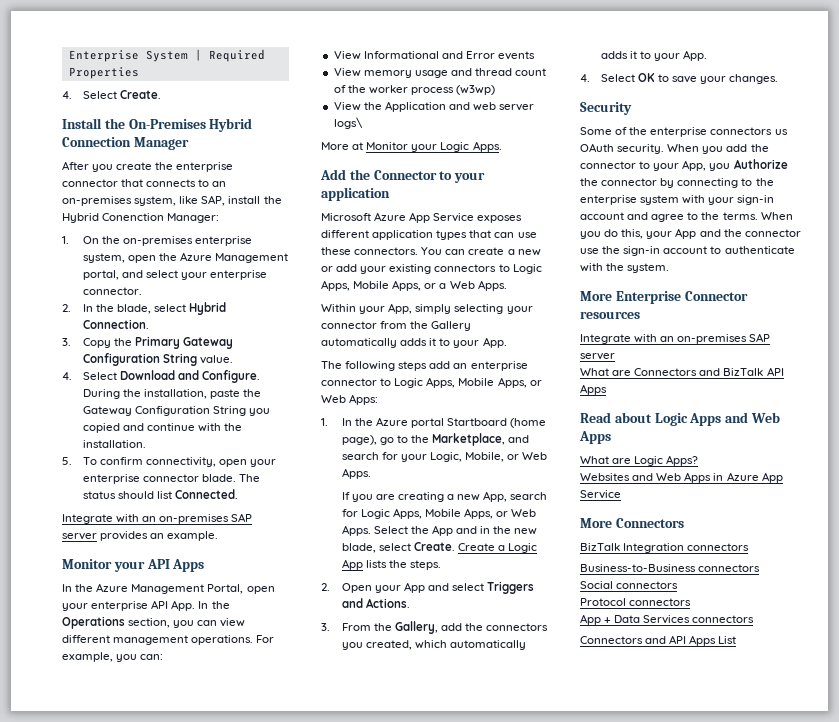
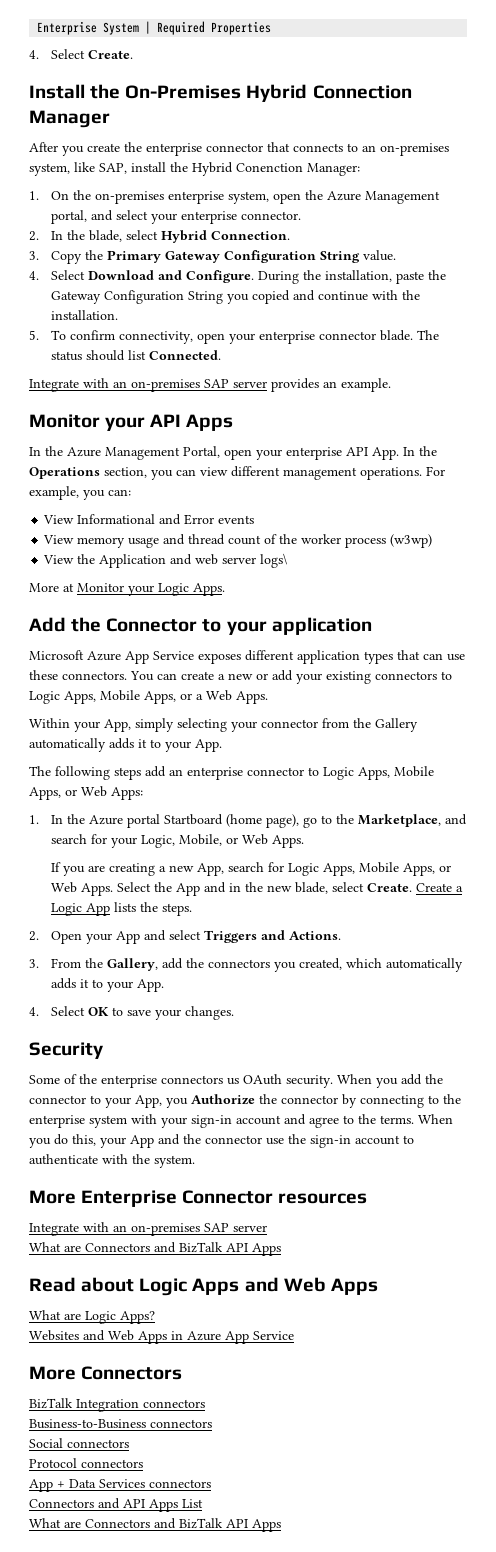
(737, 640) none -> [29,1518,281,1532] // What are Connectors and BizTalk API Apps

